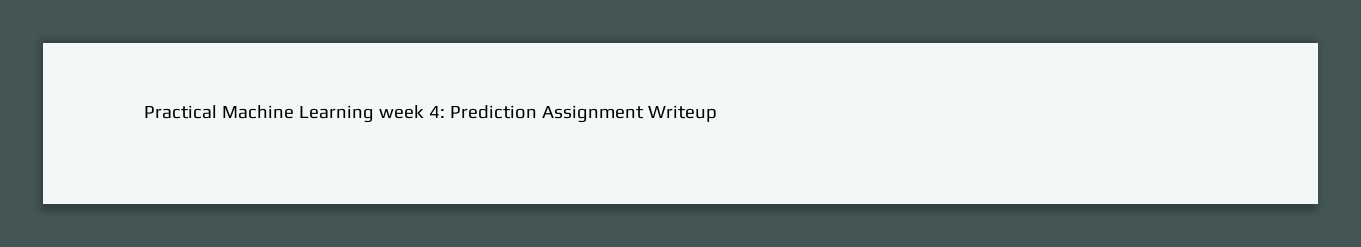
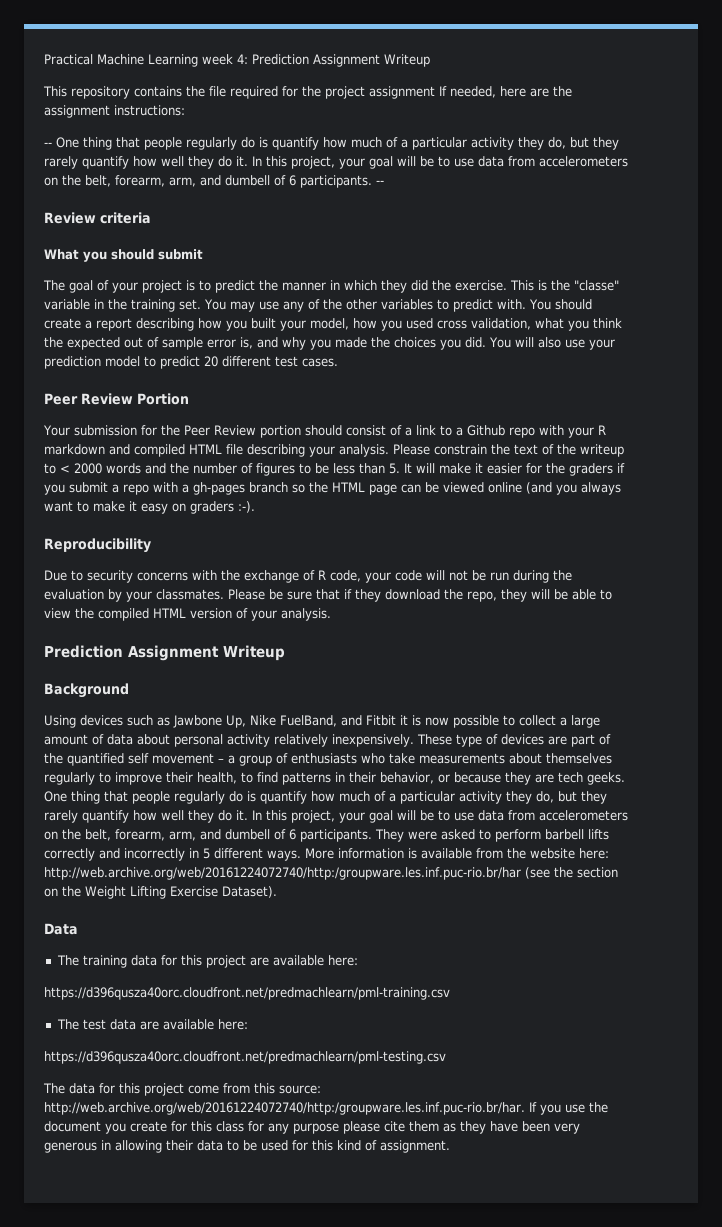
(717, 113) none -> [43,86,572,99] [44,105,185,118] [44,137,619,150] [44,156,628,169] [44,175,384,188] [44,212,151,224] [44,249,203,262] [43,280,619,293] [44,299,592,312] [44,318,622,331] [44,337,615,350] [44,356,338,369] [44,393,189,405] [43,425,606,438] [44,444,624,457] [44,463,625,476] [44,482,621,495] [44,501,255,514] [44,538,151,553] [44,570,572,583] [44,589,612,602] [44,608,331,621] [44,645,285,661] [44,683,129,698] [44,715,600,728] [44,734,611,747] [44,753,612,766] [44,772,625,785] [44,791,607,804] [44,810,628,823] [44,829,609,842] [44,848,609,861] [44,867,618,880] [44,886,277,899] [44,923,78,935] [56,955,358,968] [44,987,450,1000] [56,1019,248,1030] [44,1051,446,1064] [43,1083,321,1096] [44,1102,608,1115] [44,1121,580,1134] [44,1140,450,1153] // This repository contains the file required for the project assignment If needed, here are the assignment instructions: // -- One thing that people regularly do is quantify how much of a particular activity they do, but they rarely quantify how well they do it. In this project, your goal will be to use data from accelerometers on the belt, forearm, arm, and dumbell of 6 participants. -- // Review criteria // What you should submit // The goal of your project is to predict the manner in which they did the exercise. This is the "classe" variable in the training set. You may use any of the other variables to predict with. You should create a report describing how you built your model, how you used cross validation, what you think the expected out of sample error is, and why you made the choices you did. You will also use your prediction model to predict 20 different test cases. // Peer Review Portion // Your submission for the Peer Review portion should consist of a link to a Github repo with your R markdown and compiled HTML file describing your analysis. Please constrain the text of the writeup to < 2000 words and the number of figures to be less than 5. It will make it easier for the graders if you submit a repo with a gh-pages branch so the HTML page can be viewed online (and you always want to make it easy on graders :-). // Reproducibility // Due to security concerns with the exchange of R code, your code will not be run during the evaluation by your classmates. Please be sure that if they download the repo, they will be able to view the compiled HTML version of your analysis. // Prediction Assignment Writeup // Background // Using devices such as Jawbone Up, Nike FuelBand, and Fitbit it is now possible to collect a large amount of data about personal activity relatively inexpensively. These type of devices are part of the quantified self movement – a group of enthusiasts who take measurements about themselves regularly to improve their health, to find patterns in their behavior, or because they are tech geeks. One thing that people regularly do is quantify how much of a particular activity they do, but they rarely quantify how well they do it. In this project, your goal will be to use data from accelerometers on the belt, forearm, arm, and dumbell of 6 participants. They were asked to perform barbell lifts correctly and incorrectly in 5 different ways. More information is available from the website here: http://web.archive.org/web/20161224072740/http:/groupware.les.inf.puc-rio.br/har (see the section on the Weight Lifting Exercise Dataset). // Data // The training data for this project are available here: // https://d396qusza40orc.cloudfront.net/predmachlearn/pml-training.csv // The test data are available here: // https://d396qusza40orc.cloudfront.net/predmachlearn/pml-testing.csv // The data for this project come from this source: http://web.archive.org/web/20161224072740/http:/groupware.les.inf.puc-rio.br/har. If you use the document you create for this class for any purpose please cite them as they have been very generous in allowing their data to be used for this kind of assignment.

